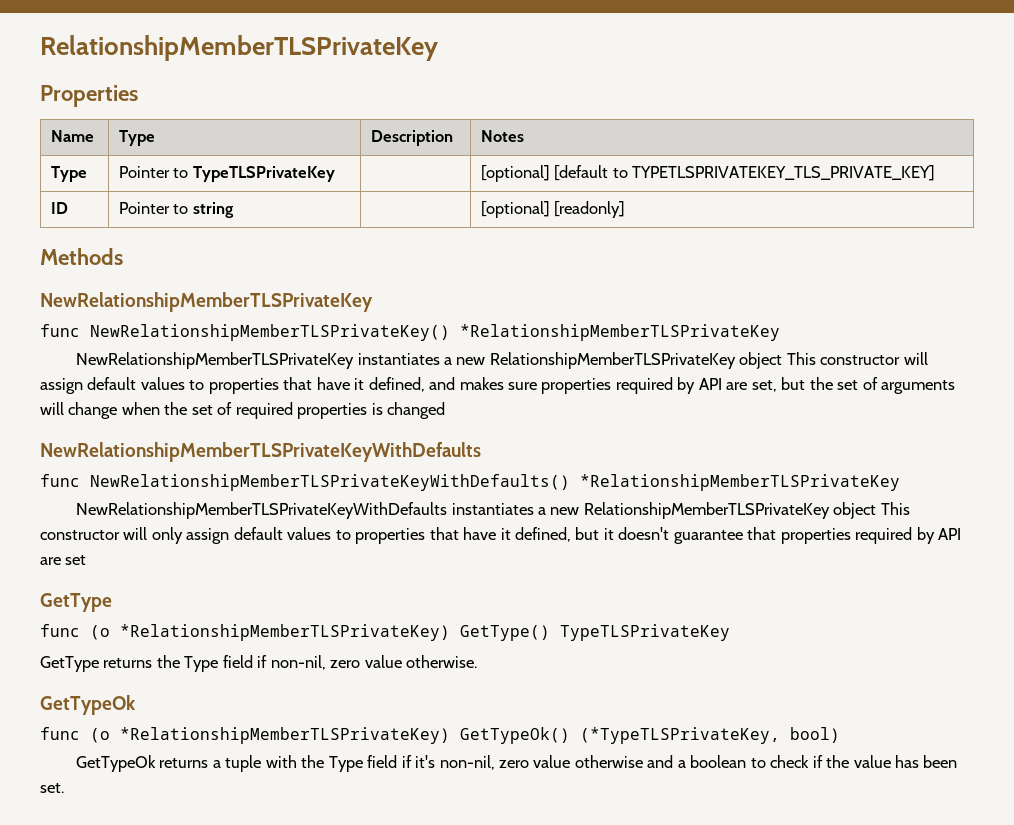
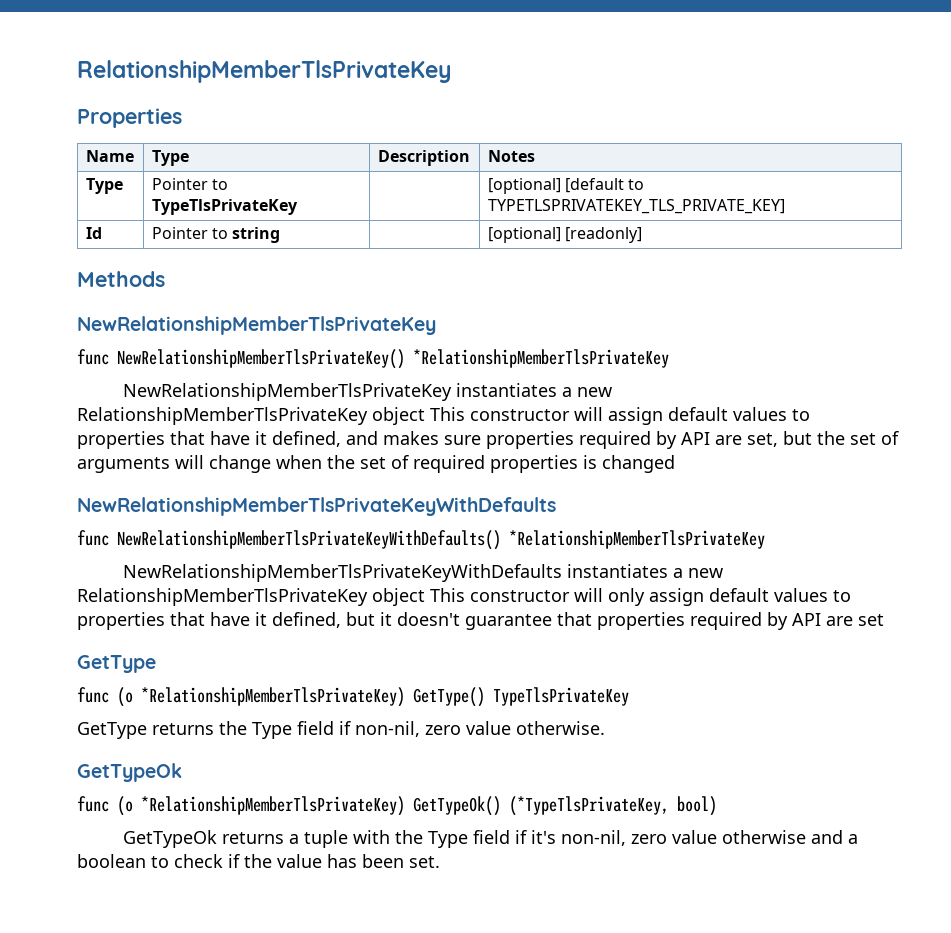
[40,35,438,61] RelationshipMemberTLSPrivateKey -> [77,60,452,83] RelationshipMemberTlsPrivateKey
[192,166,335,182] TypeTLSPrivateKey -> [151,199,298,215] TypeTlsPrivateKey
[50,202,68,214] ID -> [85,227,102,239] Id
[40,292,373,312] [40,324,780,341] [76,352,736,369] NewRelationshipMemberTLSPrivateKey // func NewRelationshipMemberTLSPrivateKey() *RelationshipMemberTLSPrivateKey // NewRelationshipMemberTLSPrivateKey instantiates a new RelationshipMemberTLSPrivateKey -> [77,316,436,335] [77,349,669,369] [122,383,612,401] [77,407,368,425] NewRelationshipMemberTlsPrivateKey // func NewRelationshipMemberTlsPrivateKey() *RelationshipMemberTlsPrivateKey // NewRelationshipMemberTlsPrivateKey instantiates a new RelationshipMemberTlsPrivateKey
[40,442,481,462] [40,474,900,491] [76,502,830,519] NewRelationshipMemberTLSPrivateKeyWithDefaults // func NewRelationshipMemberTLSPrivateKeyWithDefaults() *RelationshipMemberTLSPrivateKey // NewRelationshipMemberTLSPrivateKeyWithDefaults instantiates a new RelationshipMemberTLSPrivateKey -> [77,497,556,516] [77,530,765,550] [122,564,723,582] [77,588,368,606] NewRelationshipMemberTlsPrivateKeyWithDefaults // func NewRelationshipMemberTlsPrivateKeyWithDefaults() *RelationshipMemberTlsPrivateKey // NewRelationshipMemberTlsPrivateKeyWithDefaults instantiates a new RelationshipMemberTlsPrivateKey
[120,624,730,641] *RelationshipMemberTLSPrivateKey) GetType() TypeTLSPrivateKey -> [141,687,629,707] *RelationshipMemberTlsPrivateKey) GetType() TypeTlsPrivateKey
[120,727,780,744] *RelationshipMemberTLSPrivateKey) GetTypeOk() (*TypeTLSPrivateKey, -> [141,796,669,816] *RelationshipMemberTlsPrivateKey) GetTypeOk() (*TypeTlsPrivateKey,

